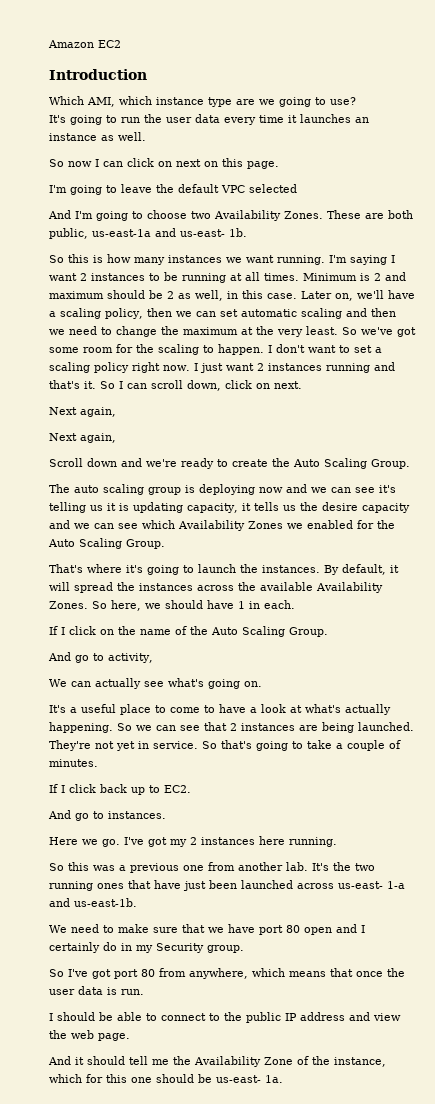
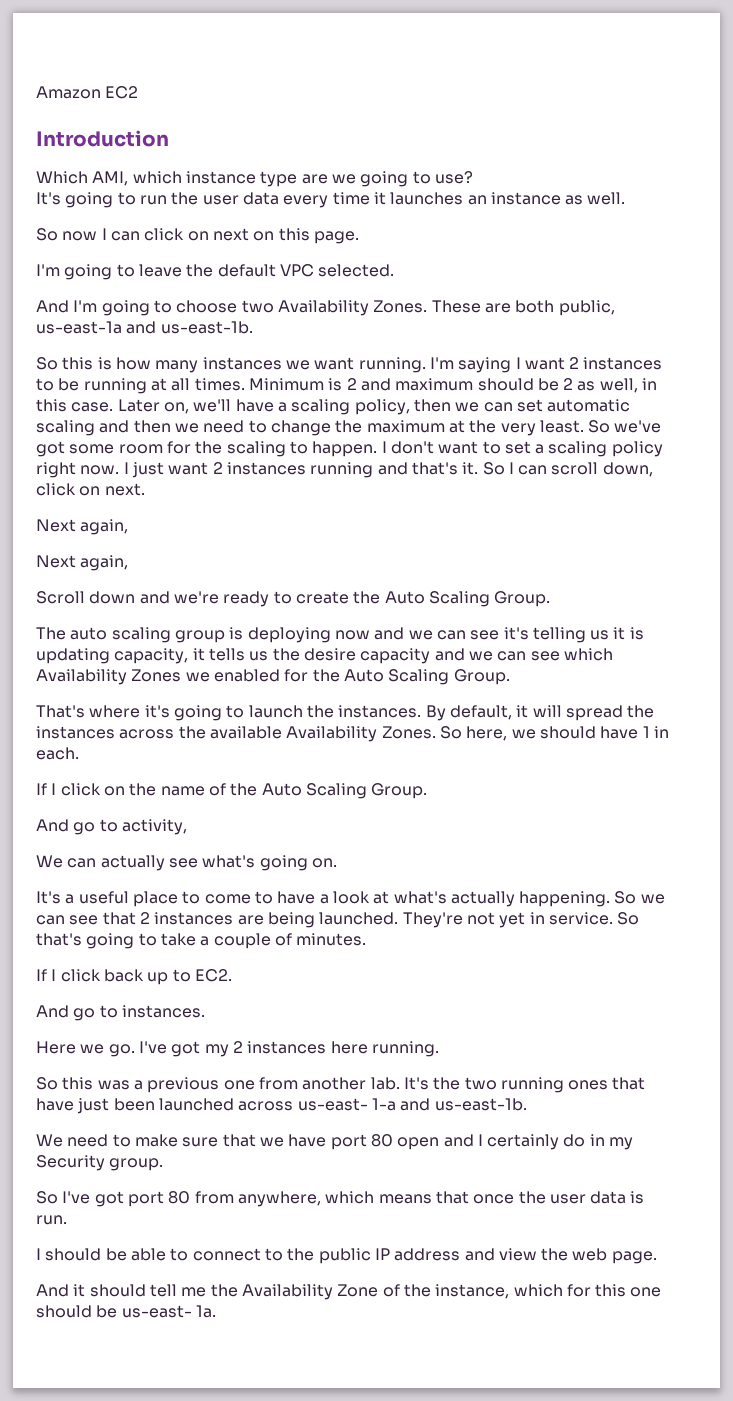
[249,184,297,193] selected -> [318,264,395,277] selected.
[180,228,247,237] us-east- 1b. -> [160,321,253,334] us-east-1b.

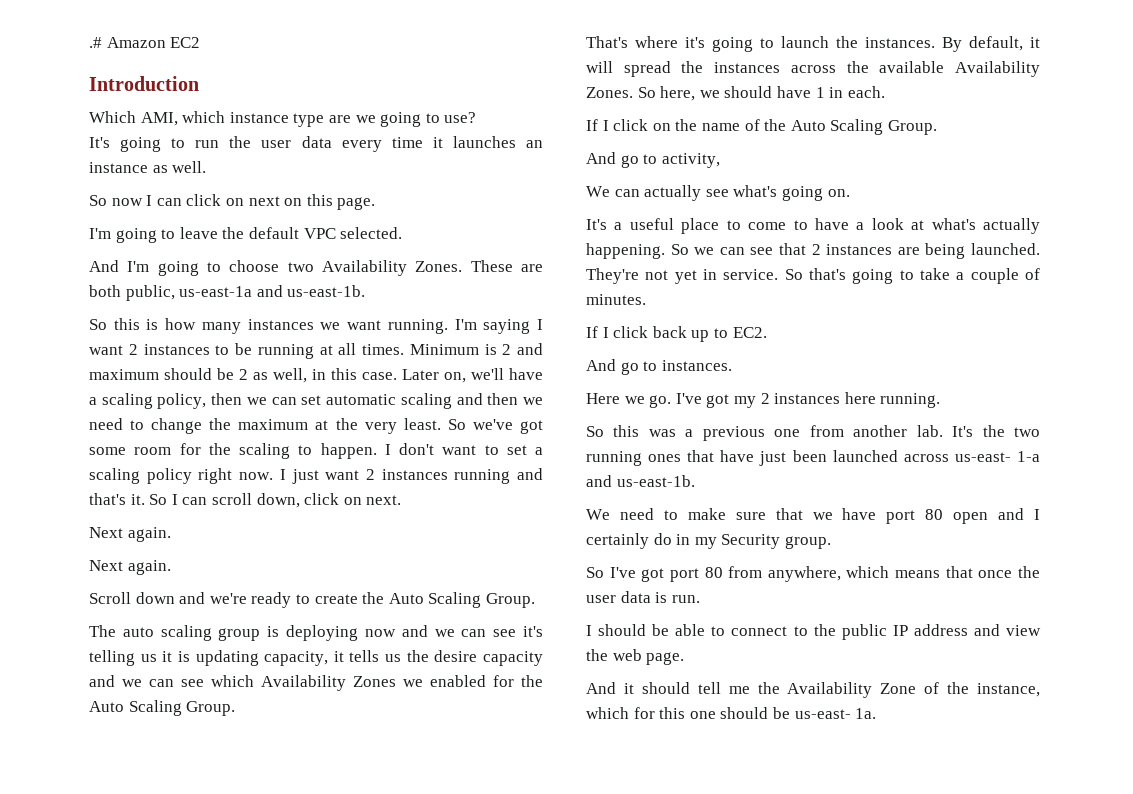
(36, 92) none -> [89,37,102,48] .#
[80,519,129,535] [36,555,129,571] again, // Next again, -> [127,527,171,542] [89,560,171,575] again. // Next again.

